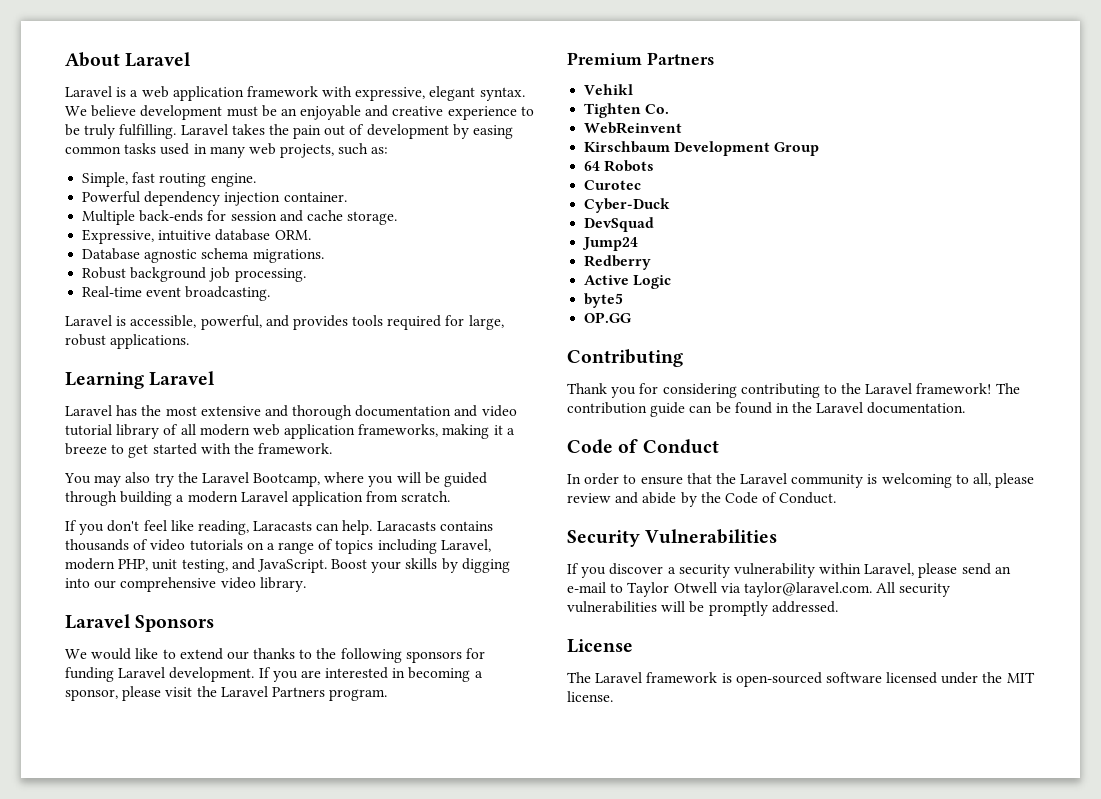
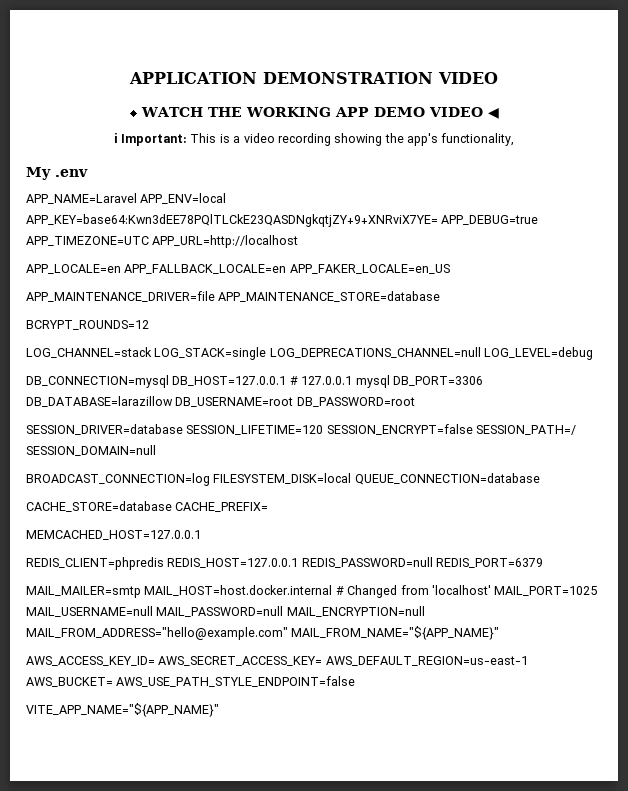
[65,52,192,67] [65,86,525,101] [65,105,534,120] [65,124,514,139] [65,143,389,158] [82,172,256,187] [82,191,347,206] [82,210,398,225] [82,229,311,244] [82,248,324,263] [82,267,306,282] [82,286,271,301] [65,315,504,330] [65,334,190,349] [65,371,216,389] [65,405,517,420] [65,424,515,439] [65,443,333,458] [64,472,488,487] [65,491,451,506] [65,520,493,535] [65,539,491,554] [65,558,510,573] [65,577,306,592] [65,614,215,632] [65,648,486,663] [65,667,483,682] [65,686,388,701] [567,52,714,65] [584,84,634,95] [584,103,670,118] [584,122,683,134] [584,141,820,156] [584,160,655,172] [584,180,642,190] [584,198,671,213] [584,217,655,232] [582,237,639,251] [584,255,652,270] [584,275,672,289] [584,293,624,308] [584,312,632,323] [567,349,683,367] [567,383,1020,398] [567,402,966,417] [567,439,719,454] [567,473,1035,488] [567,492,837,507] [567,529,778,547] [567,563,1011,578] [567,582,951,597] [567,601,838,616] [567,639,633,653] [567,672,1035,687] [567,691,613,702] About Laravel // Laravel is a web application framework with expressive, elegant syntax. We believe development must be an enjoyable and creative experience to be truly fulfilling. Laravel takes the pain out of development by easing common tasks used in many web projects, such as: // Simple, fast routing engine. // Powerful dependency injection container. // Multiple back-ends for session and cache storage. // Expressive, intuitive database ORM. // Database agnostic schema migrations. // Robust background job processing. // Real-time event broadcasting. // Laravel is accessible, powerful, and provides tools required for large, robust applications. // Learning Laravel // Laravel has the most extensive and thorough documentation and video tutorial library of all modern web application frameworks, making it a breeze to get started with the framework. // You may also try the Laravel Bootcamp, where you will be guided through building a modern Laravel application from scratch. // If you don't feel like reading, Laracasts can help. Laracasts contains thousands of video tutorials on a range of topics including Laravel, modern PHP, unit testing, and JavaScript. Boost your skills by digging into our comprehensive video library. // Laravel Sponsors // We would like to extend our thanks to the following sponsors for funding Laravel development. If you are interested in becoming a sponsor, please visit the Laravel Partners program. // Premium Partners // Vehikl // Tighten Co. // WebReinvent // Kirschbaum Development Group // 64 Robots // Curotec // Cyber-Duck // DevSquad // Jump24 // Redberry // Active Logic // byte5 // OP.GG // Contributing // Thank you for considering contributing to the Laravel framework! The contribution guide can be found in the Laravel documentation. // Code of Conduct // In order to ensure that the Laravel community is welcoming to all, please review and abide by the Code of Conduct. // Security Vulnerabilities // If you discover a security vulnerability within Laravel, please send an e-mail to Taylor Otwell via taylor@laravel.com. All security vulnerabilities will be promptly addressed. // License // The Laravel framework is open-sourced software licensed under the MIT license. -> [129,72,498,84] [141,107,500,119] [113,133,515,146] [26,167,88,180] [26,193,227,204] [26,214,539,227] [26,235,299,248] [26,264,450,274] [26,291,441,302] [26,320,149,330] [26,347,594,360] [26,375,483,388] [26,396,415,407] [26,424,577,435] [26,445,156,456] [26,473,540,486] [26,501,269,512] [26,530,201,540] [26,557,544,570] [26,585,598,598] [26,606,425,617] [26,626,500,640] [26,656,528,666] [26,676,356,687] [26,703,219,717] APPLICATION DEMONSTRATION VIDEO // WATCH THE WORKING APP DEMO VIDEO ◀ // ℹ Important: This is a video recording showing the app's functionality, // My .env // APP_NAME=Laravel APP_ENV=local APP_KEY=base64:Kwn3dEE78PQlTLCkE23QASDNgkqtjZY+9+XNRviX7YE= APP_DEBUG=true APP_TIMEZONE=UTC APP_URL=http://localhost // APP_LOCALE=en APP_FALLBACK_LOCALE=en APP_FAKER_LOCALE=en_US // APP_MAINTENANCE_DRIVER=file APP_MAINTENANCE_STORE=database // BCRYPT_ROUNDS=12 // LOG_CHANNEL=stack LOG_STACK=single LOG_DEPRECATIONS_CHANNEL=null LOG_LEVEL=debug // DB_CONNECTION=mysql DB_HOST=127.0.0.1 # 127.0.0.1 mysql DB_PORT=3306 DB_DATABASE=larazillow DB_USERNAME=root DB_PASSWORD=root // SESSION_DRIVER=database SESSION_LIFETIME=120 SESSION_ENCRYPT=false SESSION_PATH=/ SESSION_DOMAIN=null // BROADCAST_CONNECTION=log FILESYSTEM_DISK=local QUEUE_CONNECTION=database // CACHE_STORE=database CACHE_PREFIX= // MEMCACHED_HOST=127.0.0.1 // REDIS_CLIENT=phpredis REDIS_HOST=127.0.0.1 REDIS_PASSWORD=null REDIS_PORT=6379 // MAIL_MAILER=smtp MAIL_HOST=host.docker.internal # Changed from 'localhost' MAIL_PORT=1025 MAIL_USERNAME=null MAIL_PASSWORD=null MAIL_ENCRYPTION=null MAIL_FROM_ADDRESS="hello@example.com" MAIL_FROM_NAME="${APP_NAME}" // AWS_ACCESS_KEY_ID= AWS_SECRET_ACCESS_KEY= AWS_DEFAULT_REGION=us-east-1 AWS_BUCKET= AWS_USE_PATH_STYLE_ENDPOINT=false // VITE_APP_NAME="${APP_NAME}"

